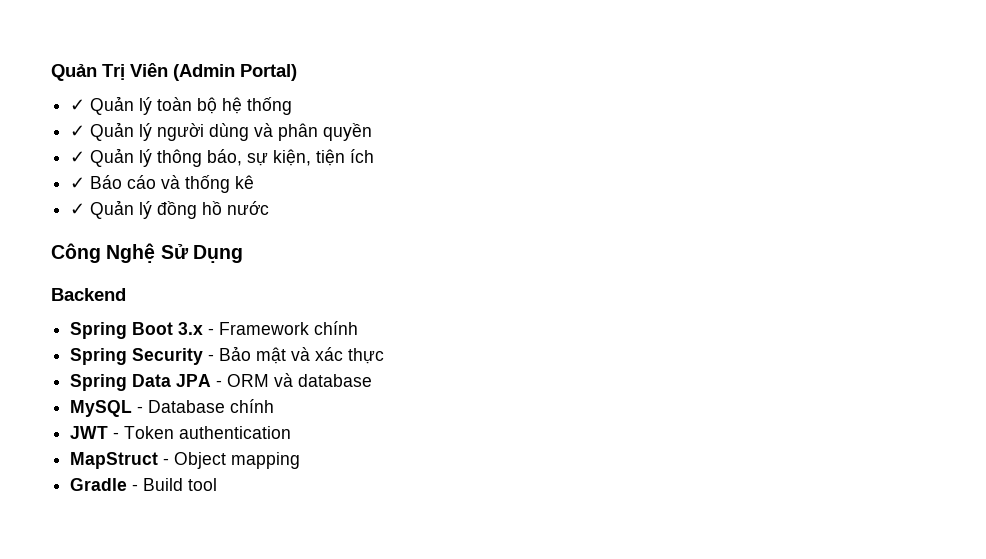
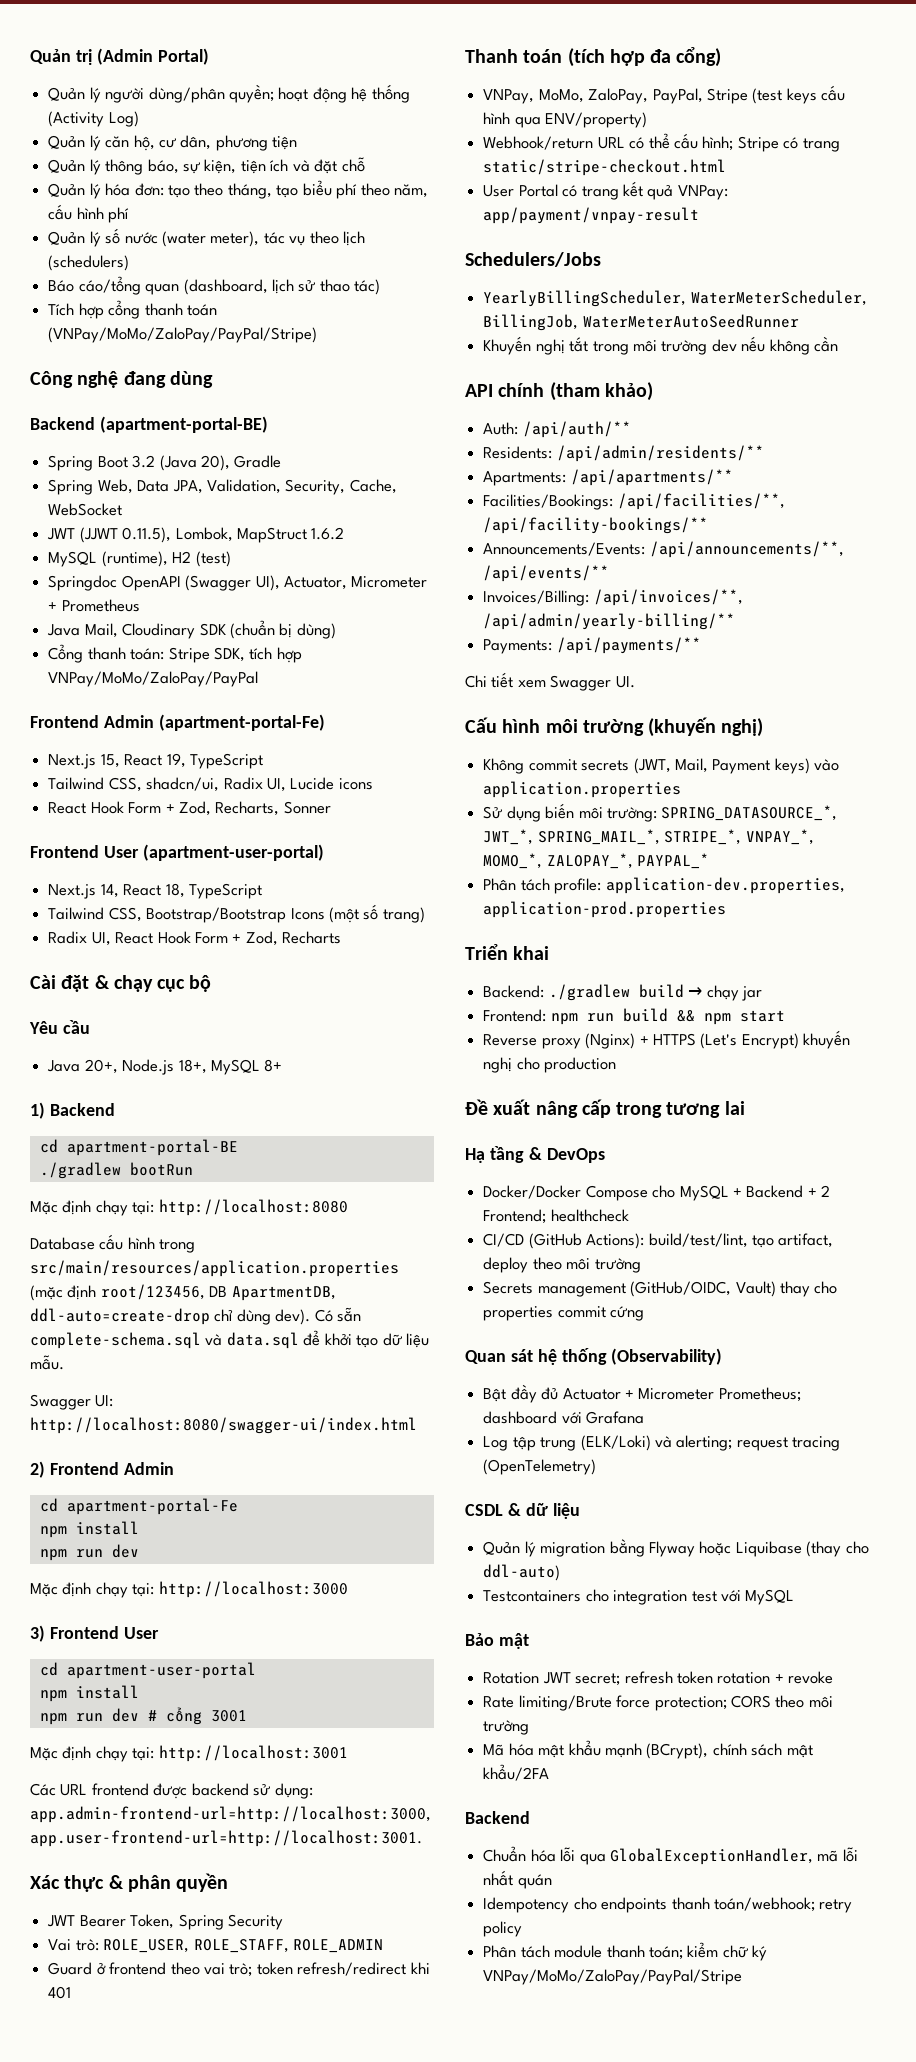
[51,63,168,81] Quản Trị Viên -> [30,49,92,65] Quản trị
[70,96,293,115] [70,122,373,141] [70,151,86,163] ✓ Quản lý toàn bộ hệ thống // ✓ Quản lý người dùng và phân quyền // ✓ -> [48,84,410,103] [48,111,139,127] [48,135,298,151] Quản lý người dùng/phân quyền; hoạt động hệ thống (Activity Log) // Quản lý căn hộ, cư dân, phương tiện //
[70,175,255,193] [70,200,270,219] [51,243,243,263] [51,288,126,301] [70,321,359,339] [70,346,385,365] [70,373,373,391] [70,399,275,417] [70,426,292,439] [70,452,301,469] [70,478,218,491] // ✓ Báo cáo và thống kê // ✓ Quản lý đồng hồ nước // Công Nghệ Sử Dụng // Backend // Spring Boot 3.x - Framework chính // Spring Security - Bảo mật và xác thực // Spring Data JPA - ORM và database // MySQL - Database chính // JWT - Token authentication // MapStruct - Object mapping // Gradle - Build tool -> [292,157,365,174] [48,180,429,199] [48,204,130,223] [48,228,366,247] [48,255,130,271] [48,276,381,295] [48,300,217,319] [48,327,318,343] [30,371,213,388] [30,416,268,433] [48,455,282,471] [48,479,397,495] [48,503,123,516] [47,527,345,543] [48,551,231,567] [48,575,428,591] [48,599,140,612] [47,620,336,639] [48,644,302,663] [48,671,259,687] [30,714,325,731] [48,753,263,769] [48,777,373,792] [48,801,331,816] [30,844,324,861] [48,883,262,899] [48,904,425,923] [48,931,342,946] [30,975,212,992] [29,1020,90,1034] [47,1059,283,1075] [30,1102,115,1119] [39,1139,238,1156] [39,1162,193,1179] [30,1199,348,1216] [30,1234,196,1253] [30,1260,399,1277] [30,1284,336,1301] [30,1307,362,1325] [30,1330,430,1349] [30,1355,64,1370] [30,1394,114,1410] [30,1417,417,1434] [30,1461,174,1478] [39,1498,238,1515] [39,1521,139,1538] [39,1544,139,1561] [30,1581,348,1598] [30,1625,159,1642] [39,1662,256,1679] [39,1685,139,1702] [39,1707,247,1725] [30,1745,348,1762] [30,1783,313,1799] [30,1806,431,1823] [30,1830,422,1847] [30,1873,229,1892] [47,1914,283,1930] [48,1939,383,1953] [48,1962,430,1977] [48,1986,72,1999] [465,47,722,67] [483,85,846,104] [483,112,648,128] [483,133,840,152] [483,159,727,176] [483,181,728,200] [483,207,700,224] [465,252,601,267] [483,290,867,307] [483,314,799,331] [483,336,839,355] [465,382,653,401] [483,421,631,438] [483,445,764,462] [483,469,733,486] [483,493,785,510] [483,517,709,534] [483,541,844,558] [483,565,610,582] [483,589,743,606] [483,613,736,630] [483,637,701,654] [465,672,635,691] [465,717,764,737] [483,758,840,774] [483,781,682,798] [483,803,838,822] [483,829,814,845] [483,853,710,869] [483,877,845,894] [483,901,727,918] [465,944,550,960] [483,984,762,1001] [483,1008,785,1025] [483,1030,851,1049] [483,1057,617,1073] [465,1099,745,1118] [465,1146,605,1163] [483,1185,831,1201] [483,1209,629,1224] [483,1233,834,1249] [483,1257,641,1273] [483,1281,838,1297] [483,1306,645,1321] [465,1348,723,1365] [483,1384,801,1403] [483,1411,645,1424] [483,1435,841,1451] [483,1459,597,1475] [465,1503,580,1519] [483,1539,869,1557] [483,1564,561,1581] [483,1589,795,1605] [465,1633,529,1649] [483,1671,834,1686] [483,1695,833,1711] [483,1720,530,1735] [483,1740,813,1759] [483,1764,550,1781] [465,1811,530,1824] [483,1846,858,1865] [483,1870,552,1889] [483,1897,853,1913] [483,1921,523,1937] [483,1942,768,1961] [483,1969,743,1985] và đặt chỗ // Quản lý hóa đơn: tạo theo tháng, tạo biểu phí theo năm, cấu hình phí // Quản lý số nước (water meter), tác vụ theo lịch (schedulers) // Báo cáo/tổng quan (dashboard, lịch sử thao tác) // Tích hợp cổng thanh toán (VNPay/MoMo/ZaloPay/PayPal/Stripe) // Công nghệ đang dùng // Backend (apartment-portal-BE) // Spring Boot 3.2 (Java 20), Gradle // Spring Web, Data JPA, Validation, Security, Cache, WebSocket // JWT (JJWT 0.11.5), Lombok, MapStruct 1.6.2 // MySQL (runtime), H2 (test) // Springdoc OpenAPI (Swagger UI), Actuator, Micrometer + Prometheus // Java Mail, Cloudinary SDK (chuẩn bị dùng) // Cổng thanh toán: Stripe SDK, tích hợp VNPay/MoMo/ZaloPay/PayPal // Frontend Admin (apartment-portal-Fe) // Next.js 15, React 19, TypeScript // Tailwind CSS, shadcn/ui, Radix UI, Lucide icons // React Hook Form + Zod, Recharts, Sonner // Frontend User (apartment-user-portal) // Next.js 14, React 18, TypeScript // Tailwind CSS, Bootstrap/Bootstrap Icons (một số trang) // Radix UI, React Hook Form + Zod, Recharts // Cài đặt & chạy cục bộ // Yêu cầu // Java 20+, Node.js 18+, MySQL 8+ // 1) Backend // cd apartment-portal-BE // ./gradlew bootRun // Mặc định chạy tại: http://localhost:8080 // Database cấu hình trong src/main/resources/application.properties (mặc định root/123456, DB ApartmentDB, ddl-auto=create-drop chỉ dùng dev). Có sẵn complete-schema.sql và data.sql để khởi tạo dữ liệu mẫu. // Swagger UI: http://localhost:8080/swagger-ui/index.html // 2) Frontend Admin // cd apartment-portal-Fe // npm install // npm run dev // Mặc định chạy tại: http://localhost:3000 // 3) Frontend User // cd apartment-user-portal // npm install // npm run dev # cổng 3001 // Mặc định chạy tại: http://localhost:3001 // Các URL frontend được backend sử dụng: app.admin-frontend-url=http://localhost:3000, app.user-frontend-url=http://localhost:3001. // Xác thực & phân quyền // JWT Bearer Token, Spring Security // Vai trò: ROLE_USER, ROLE_STAFF, ROLE_ADMIN // Guard ở frontend theo vai trò; token refresh/redirect khi 401 // Thanh toán (tích hợp đa cổng) // VNPay, MoMo, ZaloPay, PayPal, Stripe (test keys cấu hình qua ENV/property) // Webhook/return URL có thể cấu hình; Stripe có trang static/stripe-checkout.html // User Portal có trang kết quả VNPay: app/payment/vnpay-result // Schedulers/Jobs // YearlyBillingScheduler, WaterMeterScheduler, BillingJob, WaterMeterAutoSeedRunner // Khuyến nghị tắt trong môi trường dev nếu không cần // API chính (tham khảo) // Auth: /api/auth/** // Residents: /api/admin/residents/** // Apartments: /api/apartments/** // Facilities/Bookings: /api/facilities/**, /api/facility-bookings/** // Announcements/Events: /api/announcements/**, /api/events/** // Invoices/Billing: /api/invoices/**, /api/admin/yearly-billing/** // Payments: /api/payments/** // Chi tiết xem Swagger UI. // Cấu hình môi trường (khuyến nghị) // Không commit secrets (JWT, Mail, Payment keys) vào application.properties // Sử dụng biến môi trường: SPRING_DATASOURCE_*, JWT_*, SPRING_MAIL_*, STRIPE_*, VNPAY_*, MOMO_*, ZALOPAY_*, PAYPAL_* // Phân tách profile: application-dev.properties, application-prod.properties // Triển khai // Backend: ./gradlew build → chạy jar // Frontend: npm run build && npm start // Reverse proxy (Nginx) + HTTPS (Let's Encrypt) khuyến nghị cho production // Đề xuất nâng cấp trong tương lai // Hạ tầng & DevOps // Docker/Docker Compose cho MySQL + Backend + 2 Frontend; healthcheck // CI/CD (GitHub Actions): build/test/lint, tạo artifact, deploy theo môi trường // Secrets management (GitHub/OIDC, Vault) thay cho properties commit cứng // Quan sát hệ thống (Observability) // Bật đầy đủ Actuator + Micrometer Prometheus; dashboard với Grafana // Log tập trung (ELK/Loki) và alerting; request tracing (OpenTelemetry) // CSDL & dữ liệu // Quản lý migration bằng Flyway hoặc Liquibase (thay cho ddl-auto) // Testcontainers cho integration test với MySQL // Bảo mật // Rotation JWT secret; refresh token rotation + revoke // Rate limiting/Brute force protection; CORS theo môi trường // Mã hóa mật khẩu mạnh (BCrypt), chính sách mật khẩu/2FA // Backend // Chuẩn hóa lỗi qua GlobalExceptionHandler, mã lỗi nhất quán // Idempotency cho endpoints thanh toán/webhook; retry policy // Phân tách module thanh toán; kiểm chữ ký VNPay/MoMo/ZaloPay/PayPal/Stripe

